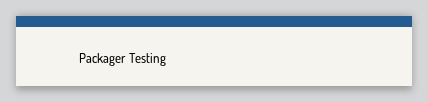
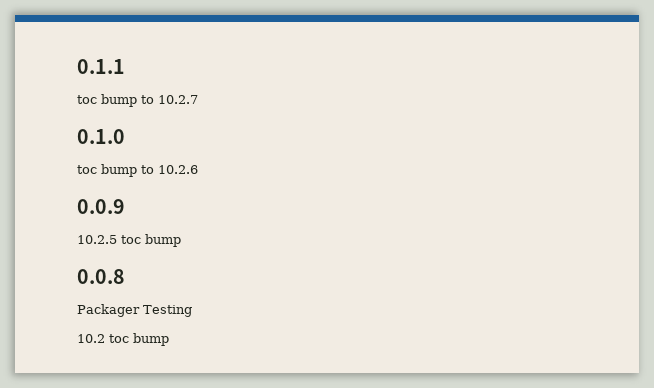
(79, 59) none -> [77,59,125,74] [77,94,198,107] [77,129,125,144] [77,164,198,177] [77,199,125,214] [77,234,181,247] [77,269,125,284] 0.1.1 // toc bump to 10.2.7 // 0.1.0 // toc bump to 10.2.6 // 0.0.9 // 10.2.5 toc bump // 0.0.8 //
(166, 59) none -> [77,333,169,346] // 10.2 toc bump

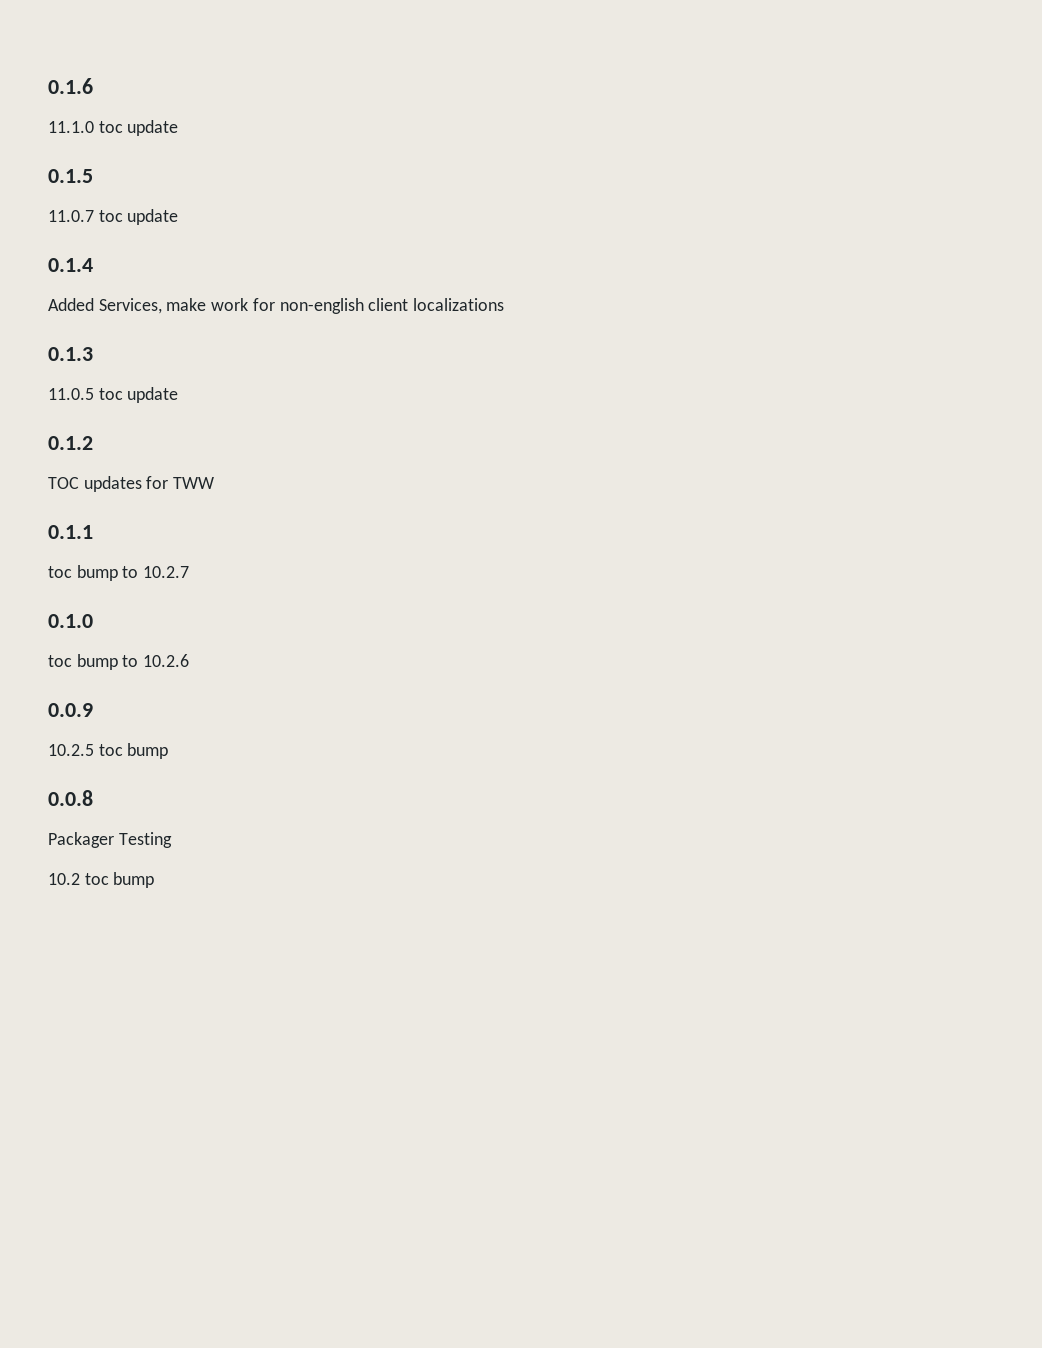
(77, 66) none -> [48,78,93,94] [48,120,179,136] [48,169,93,183] [48,209,179,225] [48,258,93,272] [48,298,505,314] [48,347,93,361] [48,387,179,403] [48,436,93,450] [48,476,215,492] 0.1.6 // 11.1.0 toc update // 0.1.5 // 11.0.7 toc update // 0.1.4 // Added Services, make work for non-english client localizations // 0.1.3 // 11.0.5 toc update // 0.1.2 // TOC updates for TWW //

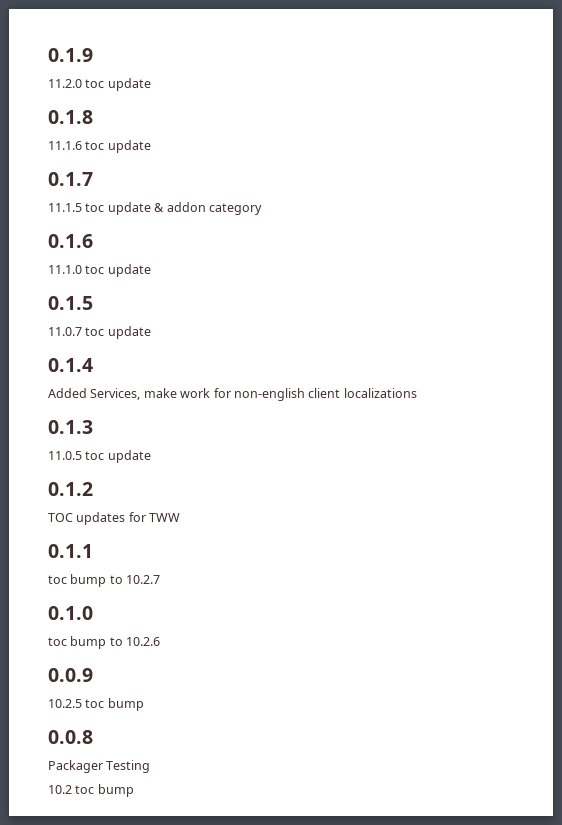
(48, 86) none -> [48,48,93,62] [48,78,151,91] [48,110,93,124] [48,140,151,153] [48,172,93,186] [48,202,262,215] 0.1.9 // 11.2.0 toc update // 0.1.8 // 11.1.6 toc update // 0.1.7 // 11.1.5 toc update & addon category //

